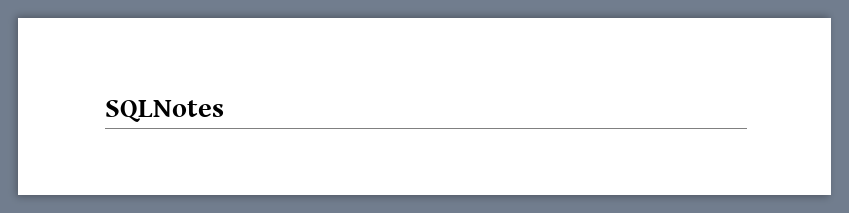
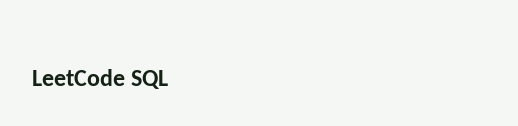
[105,100,224,122] SQLNotes -> [32,69,169,89] LeetCode SQL

